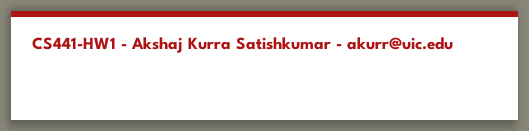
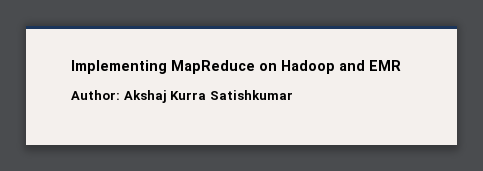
[32,37,127,50] CS441-HW1 - -> [71,60,401,74] [71,90,120,100] Implementing MapReduce on Hadoop and EMR // Author:
[336,37,453,50] - akurr@uic.edu -> (293, 95) none

